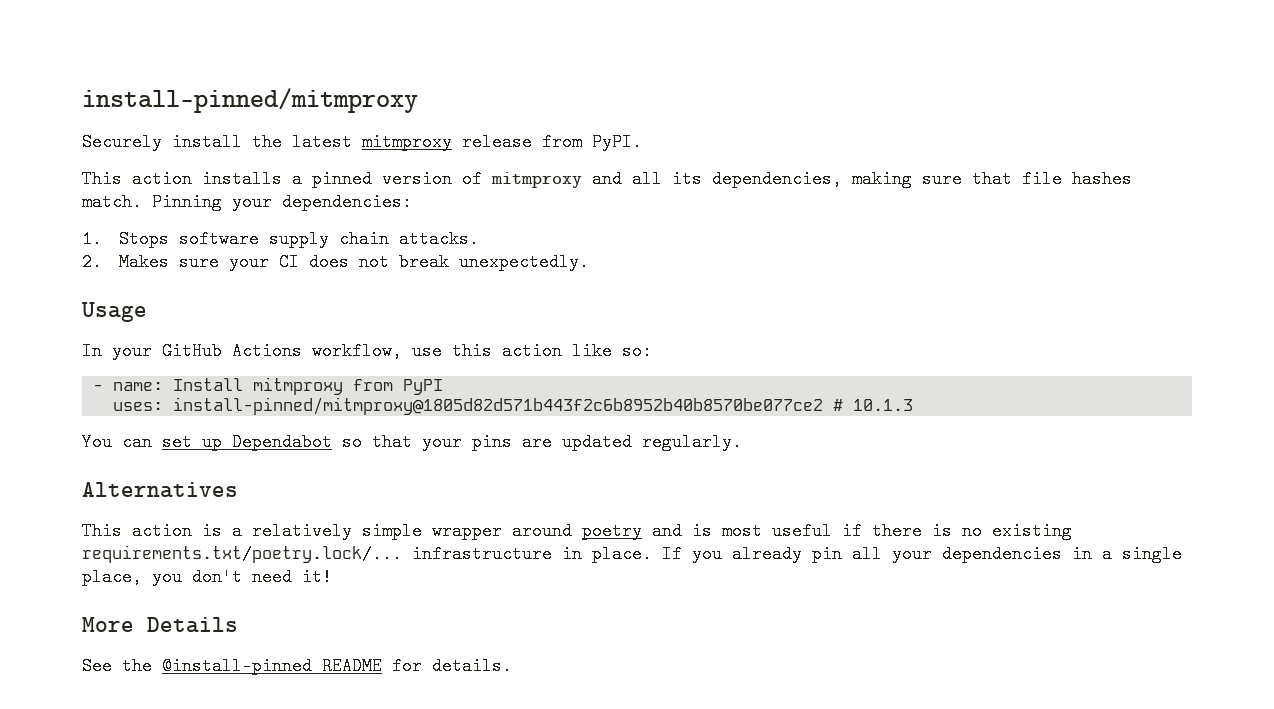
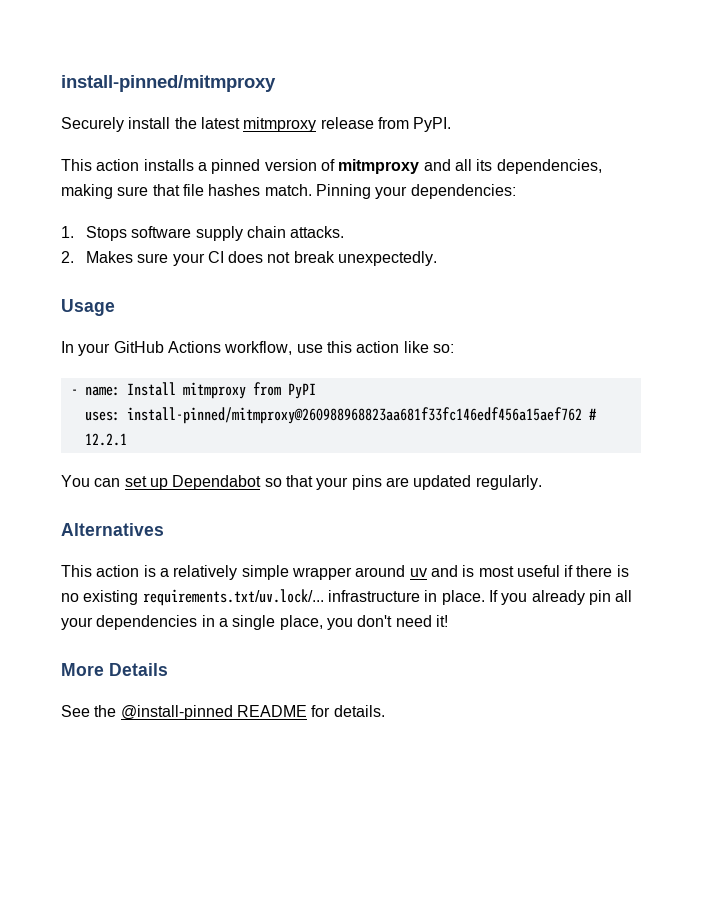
[173,397,914,415] install-pinned/mitmproxy@1805d82d571b443f2c6b8952b40b8570be077ce2 # 10.1.3 -> [126,407,597,424] [84,433,127,446] install-pinned/mitmproxy@260988968823aa681f33fc146edf456a15aef762 # 12.2.1
[582,522,642,540] poetry -> [409,568,427,577] uv
[82,545,402,563] requirements.txt/poetry.lock/... -> [142,589,324,606] requirements.txt/uv.lock/...

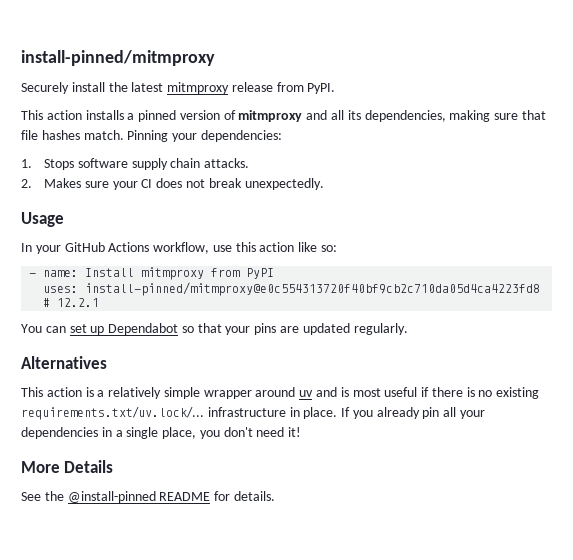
[126,407,582,424] install-pinned/mitmproxy@260988968823aa681f33fc146edf456a15aef762 -> [85,282,541,296] install-pinned/mitmproxy@e0c554313720f40bf9cb2c710da05d4ca4223fd8

